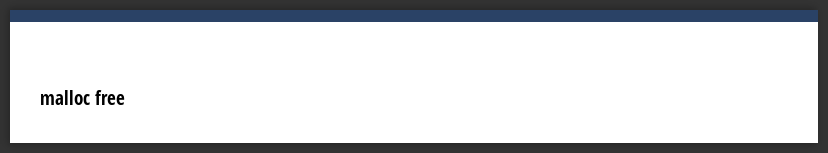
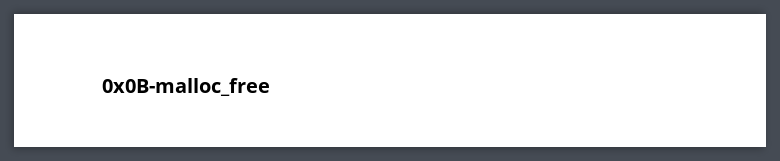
[40,90,126,105] malloc free -> [102,78,270,96] 0x0B-malloc_free

